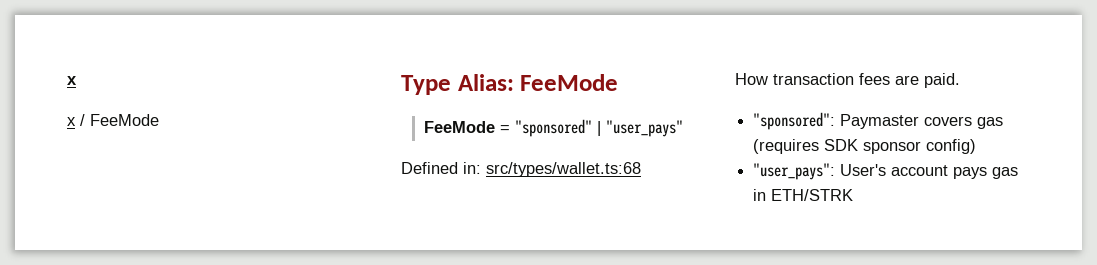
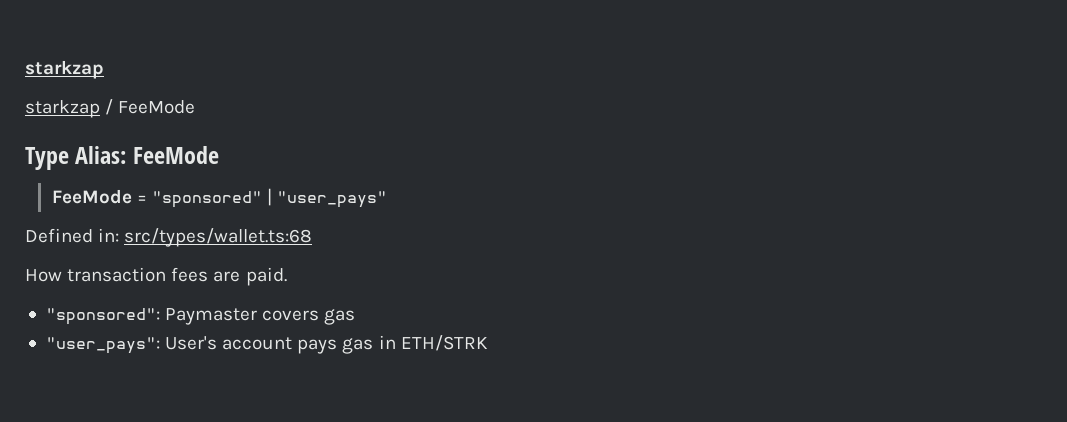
[67,76,77,85] [67,117,76,126] x // x -> [25,60,104,79] [25,100,100,118] starkzap // starkzap
[753,139,977,154] (requires SDK sponsor config) -> (356, 317) none

